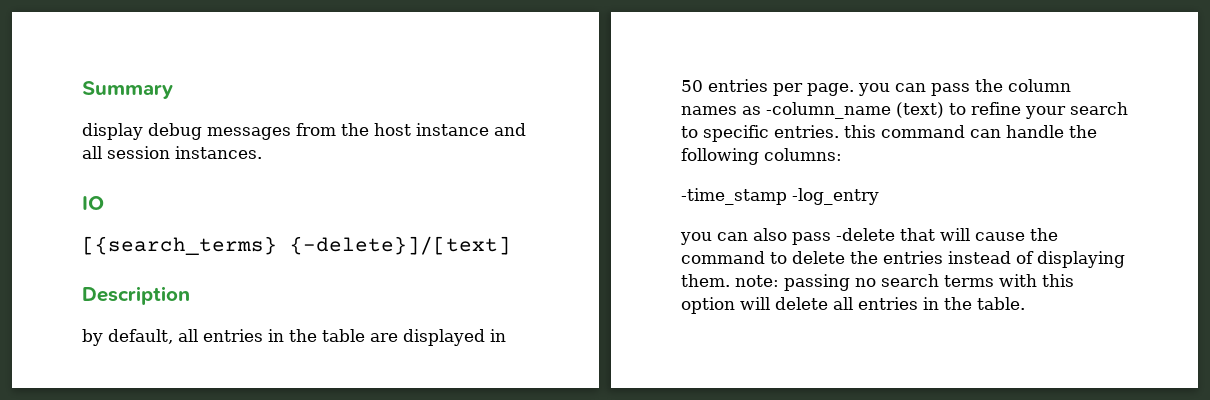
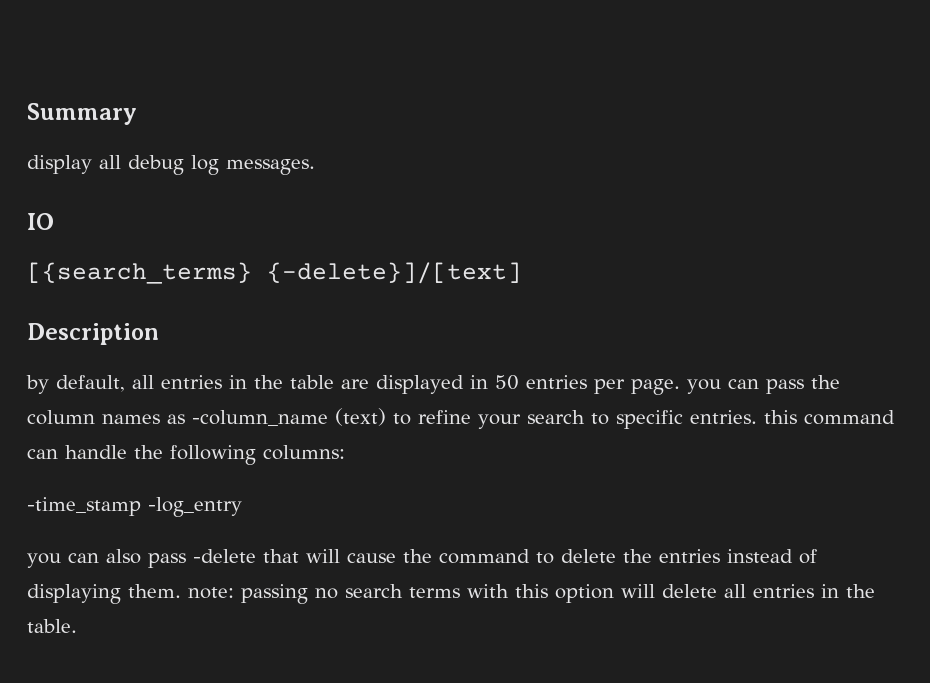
[148,123,526,140] [82,146,262,159] debug messages from the host instance and all session instances. -> [99,155,315,175] all debug log messages.

